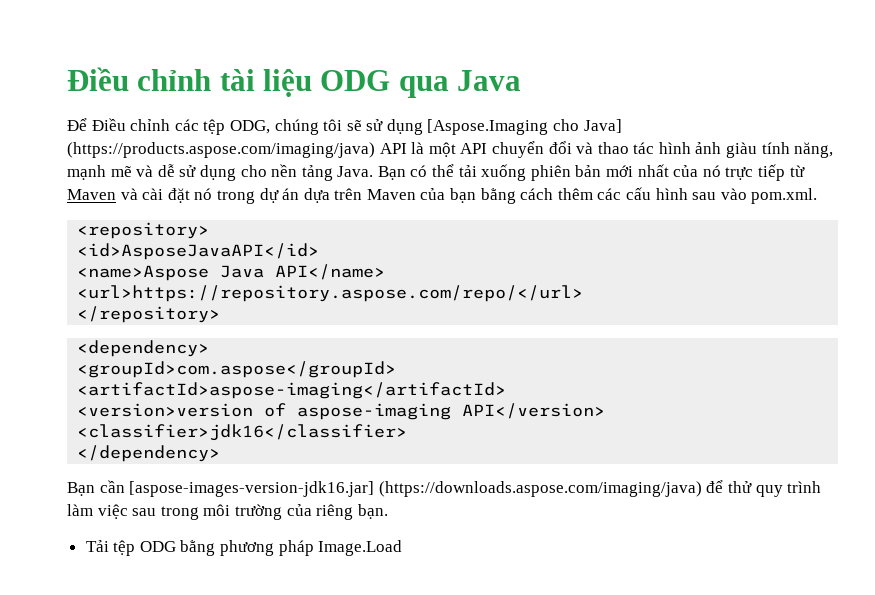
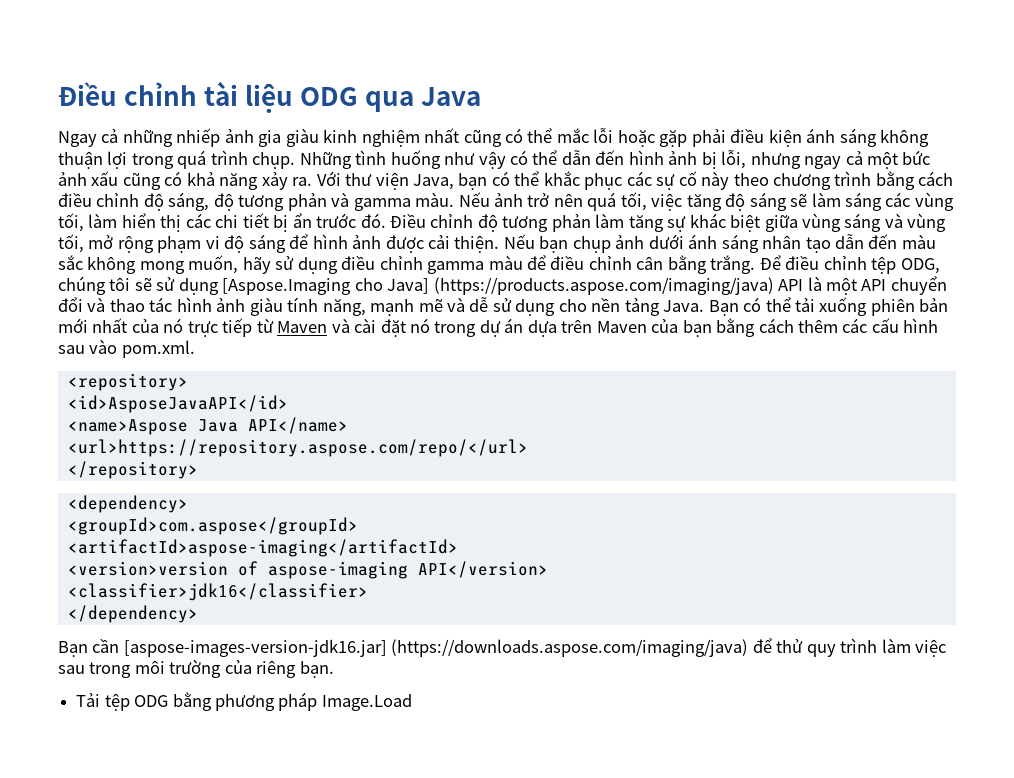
[67,118,199,131] Để Điều chỉnh các -> [58,127,930,147] [58,149,931,169] [58,171,954,190] [58,192,954,211] [58,213,947,232] [58,234,936,253] [58,255,867,274] Ngay cả những nhiếp ảnh gia giàu kinh nghiệm nhất cũng có thể mắc lỗi hoặc gặp phải điều kiện ánh sáng không thuận lợi trong quá trình chụp. Những tình huống như vậy có thể dẫn đến hình ảnh bị lỗi, nhưng ngay cả một bức ảnh xấu cũng có khả năng xảy ra. Với thư viện Java, bạn có thể khắc phục các sự cố này theo chương trình bằng cách điều chỉnh độ sáng, độ tương phản và gamma màu. Nếu ảnh trở nên quá tối, việc tăng độ sáng sẽ làm sáng các vùng tối, làm hiển thị các chi tiết bị ẩn trước đó. Điều chỉnh độ tương phản làm tăng sự khác biệt giữa vùng sáng và vùng tối, mở rộng phạm vi độ sáng để hình ảnh được cải thiện. Nếu bạn chụp ảnh dưới ánh sáng nhân tạo dẫn đến màu sắc không mong muốn, hãy sử dụng điều chỉnh gamma màu để điều chỉnh cân bằng trắng. Để điều chỉnh

